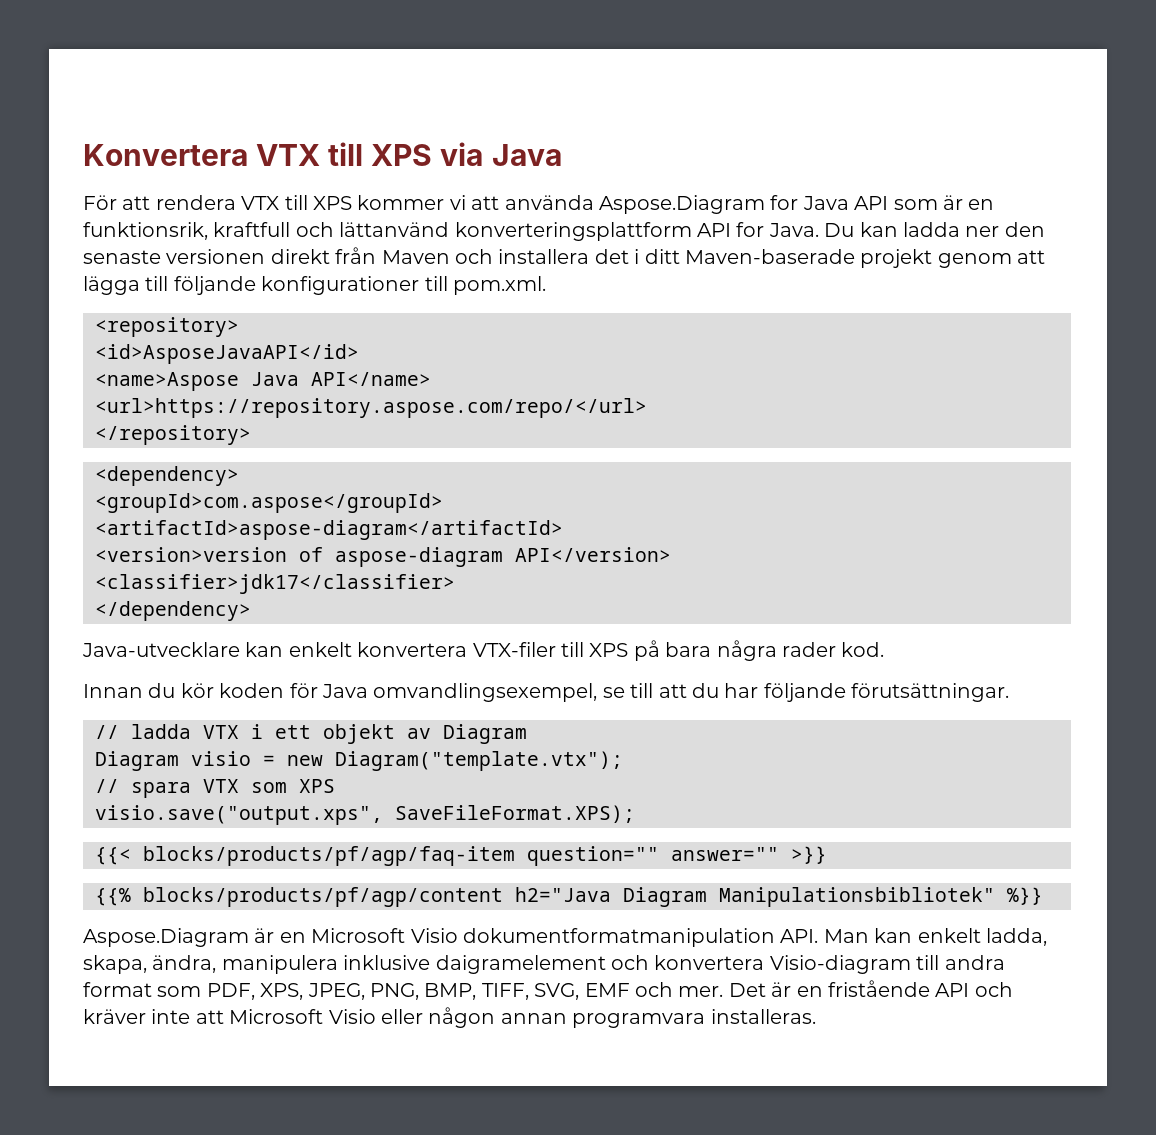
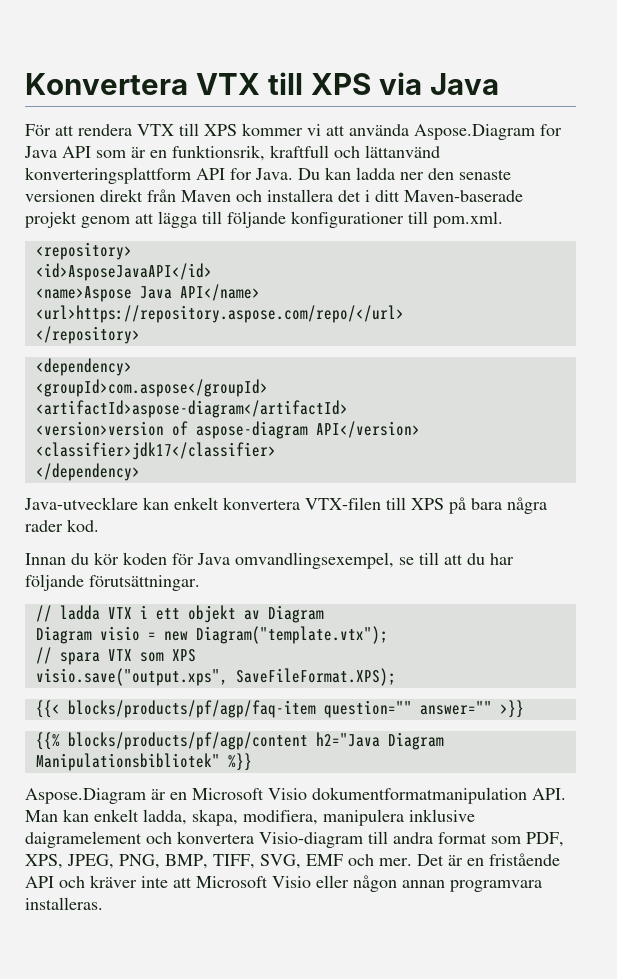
[472,642,556,657] VTX-filer -> [305,497,381,510] VTX-filen
[152,955,217,973] ändra, -> [243,810,318,825] modifiera,

